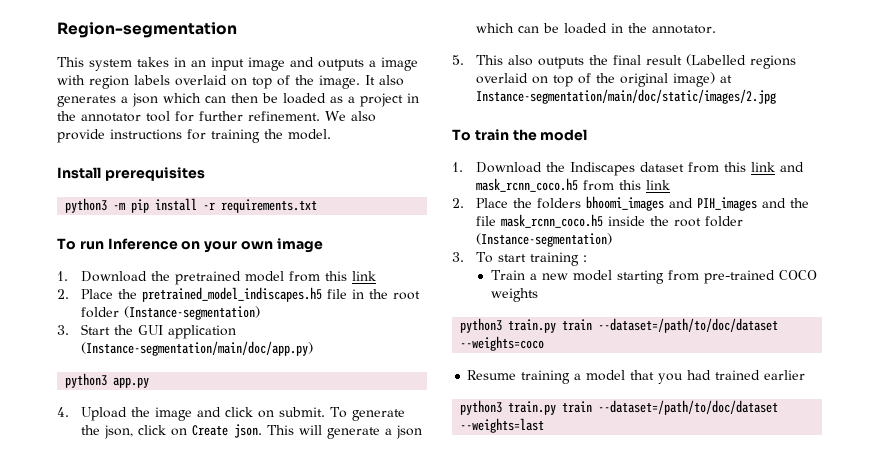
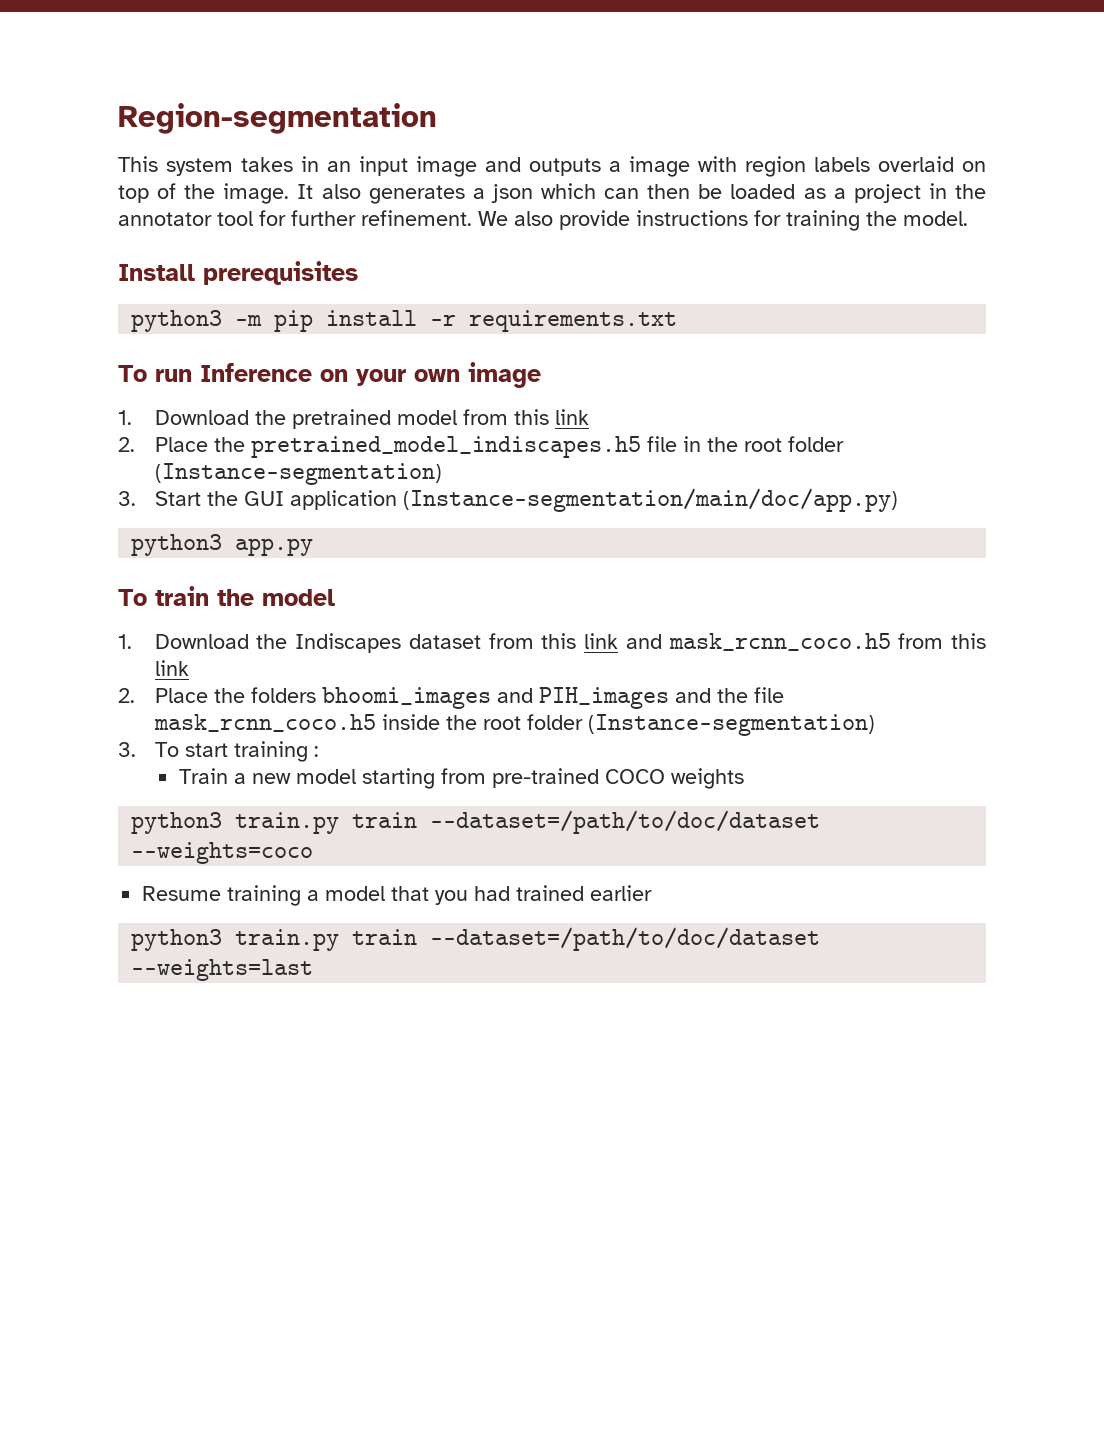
[57,407,405,421] [80,424,422,439] [475,23,716,34] [452,54,796,69] [475,72,732,87] [475,89,776,104] // 4. Upload the image and click on submit. To generate the json, click on Create json. This will generate a json which can be loaded in the annotator. // 5. This also outputs the final result (Labelled regions overlaid on top of the original image) at Instance-segmentation/main/doc/static/images/2.jpg -> (314, 547) none

